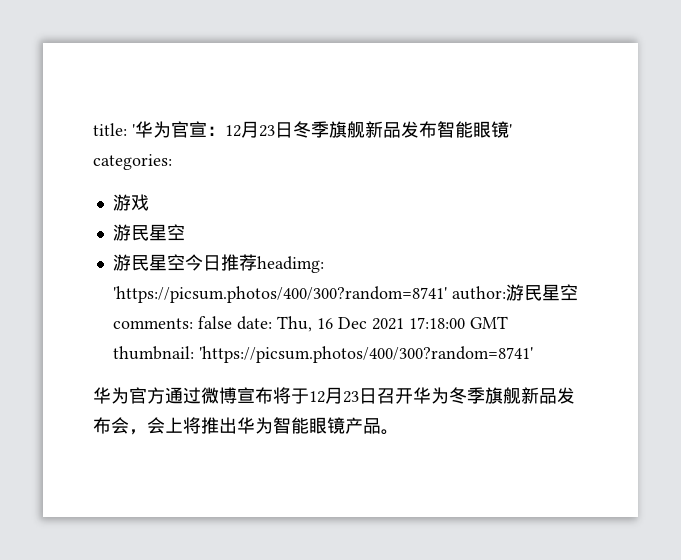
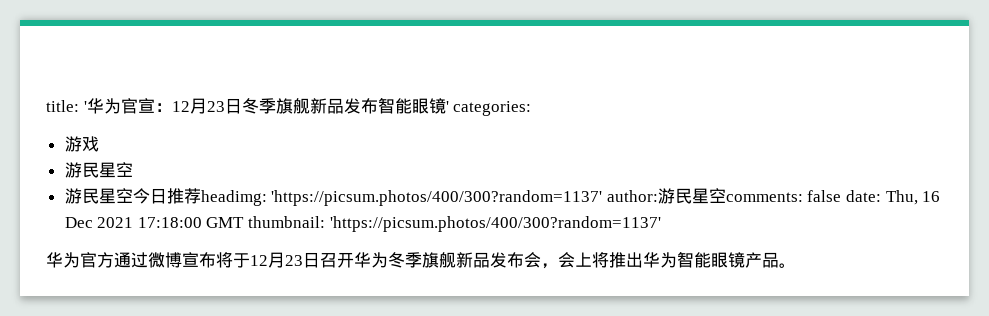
[112,286,447,303] 'https://picsum.photos/400/300?random=8741' -> [271,190,603,206] 'https://picsum.photos/400/300?random=1137'
[198,346,533,363] 'https://picsum.photos/400/300?random=8741' -> [329,216,661,232] 'https://picsum.photos/400/300?random=1137'

